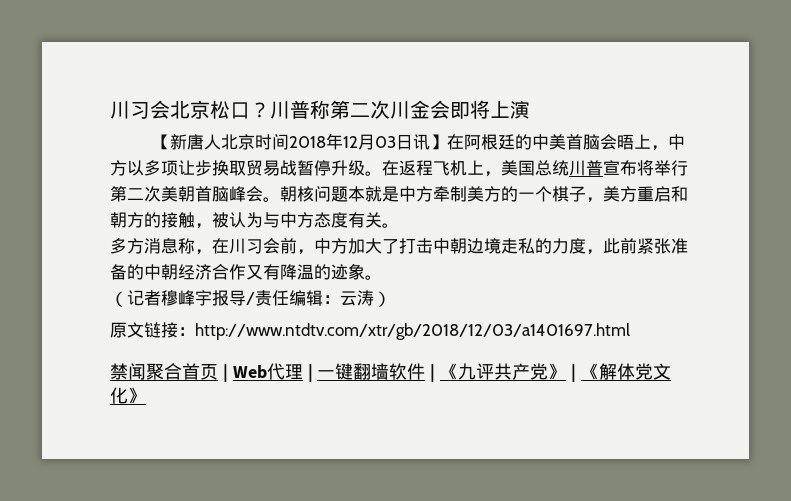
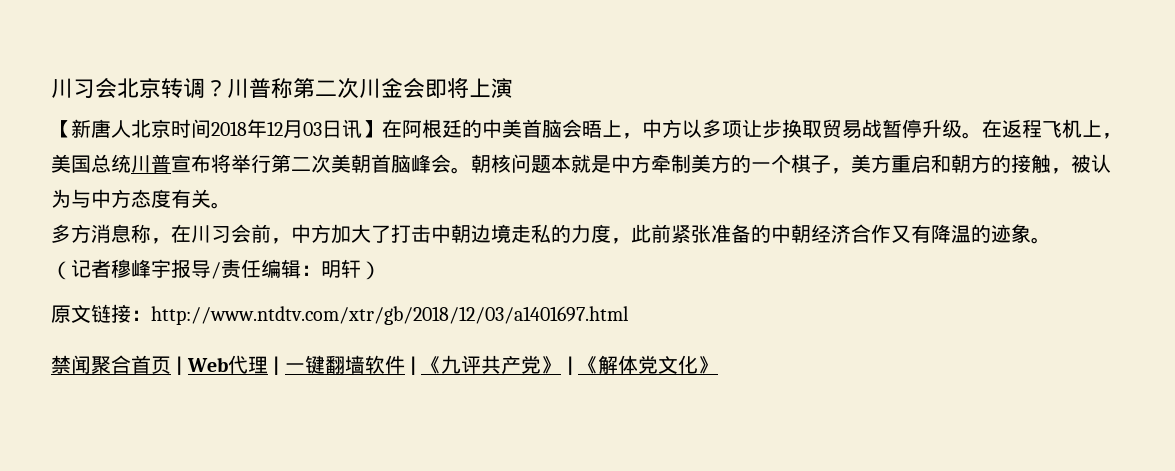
[210,100,250,119] 松口 -> [161,78,205,98] 转调
[340,290,374,306] 云涛 -> [321,259,361,278] 明轩

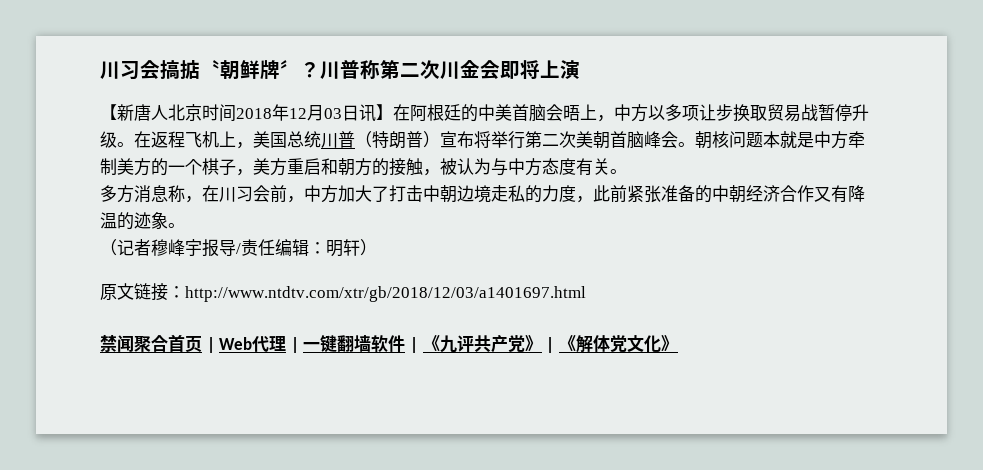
[51,78,205,99] 川习会北京转调 -> [100,60,300,80] 川习会搞掂〝朝鲜牌〞
(171, 163) none -> [355,131,440,149] （特朗普）

